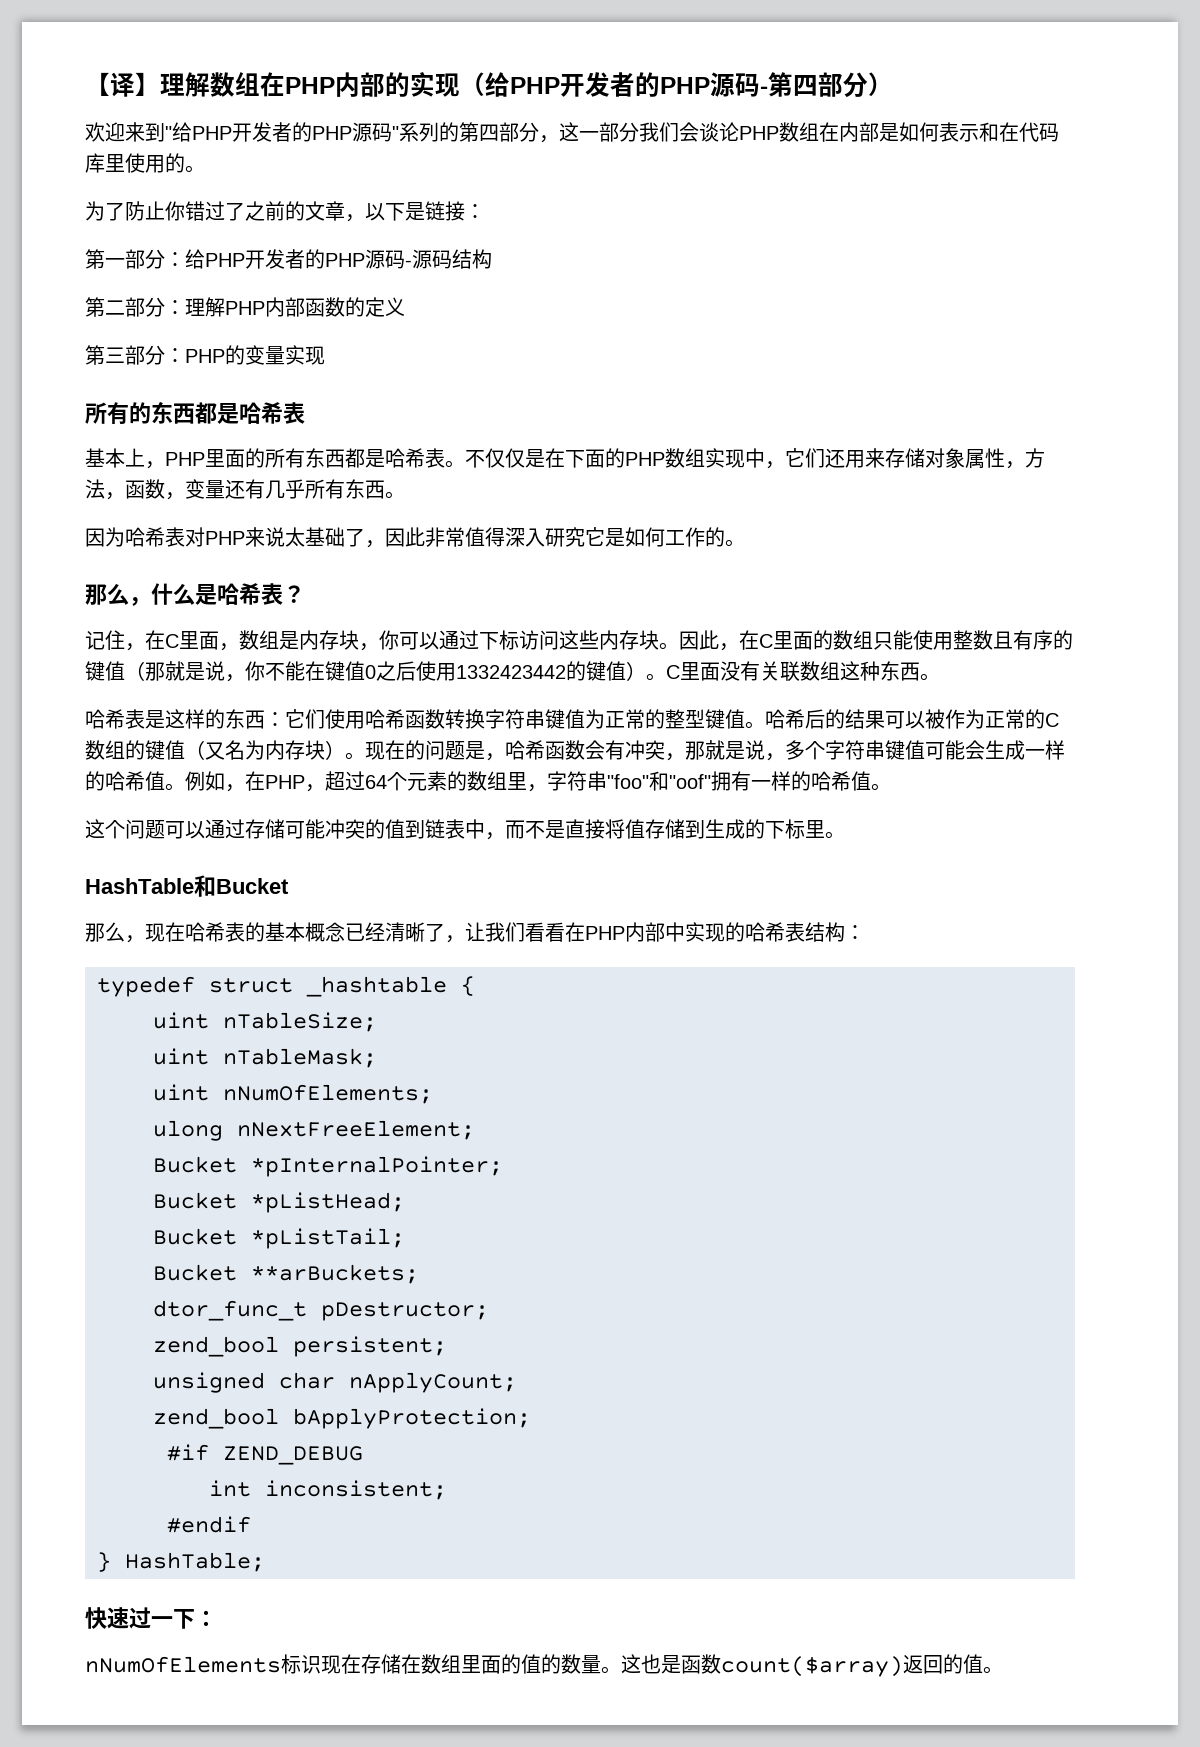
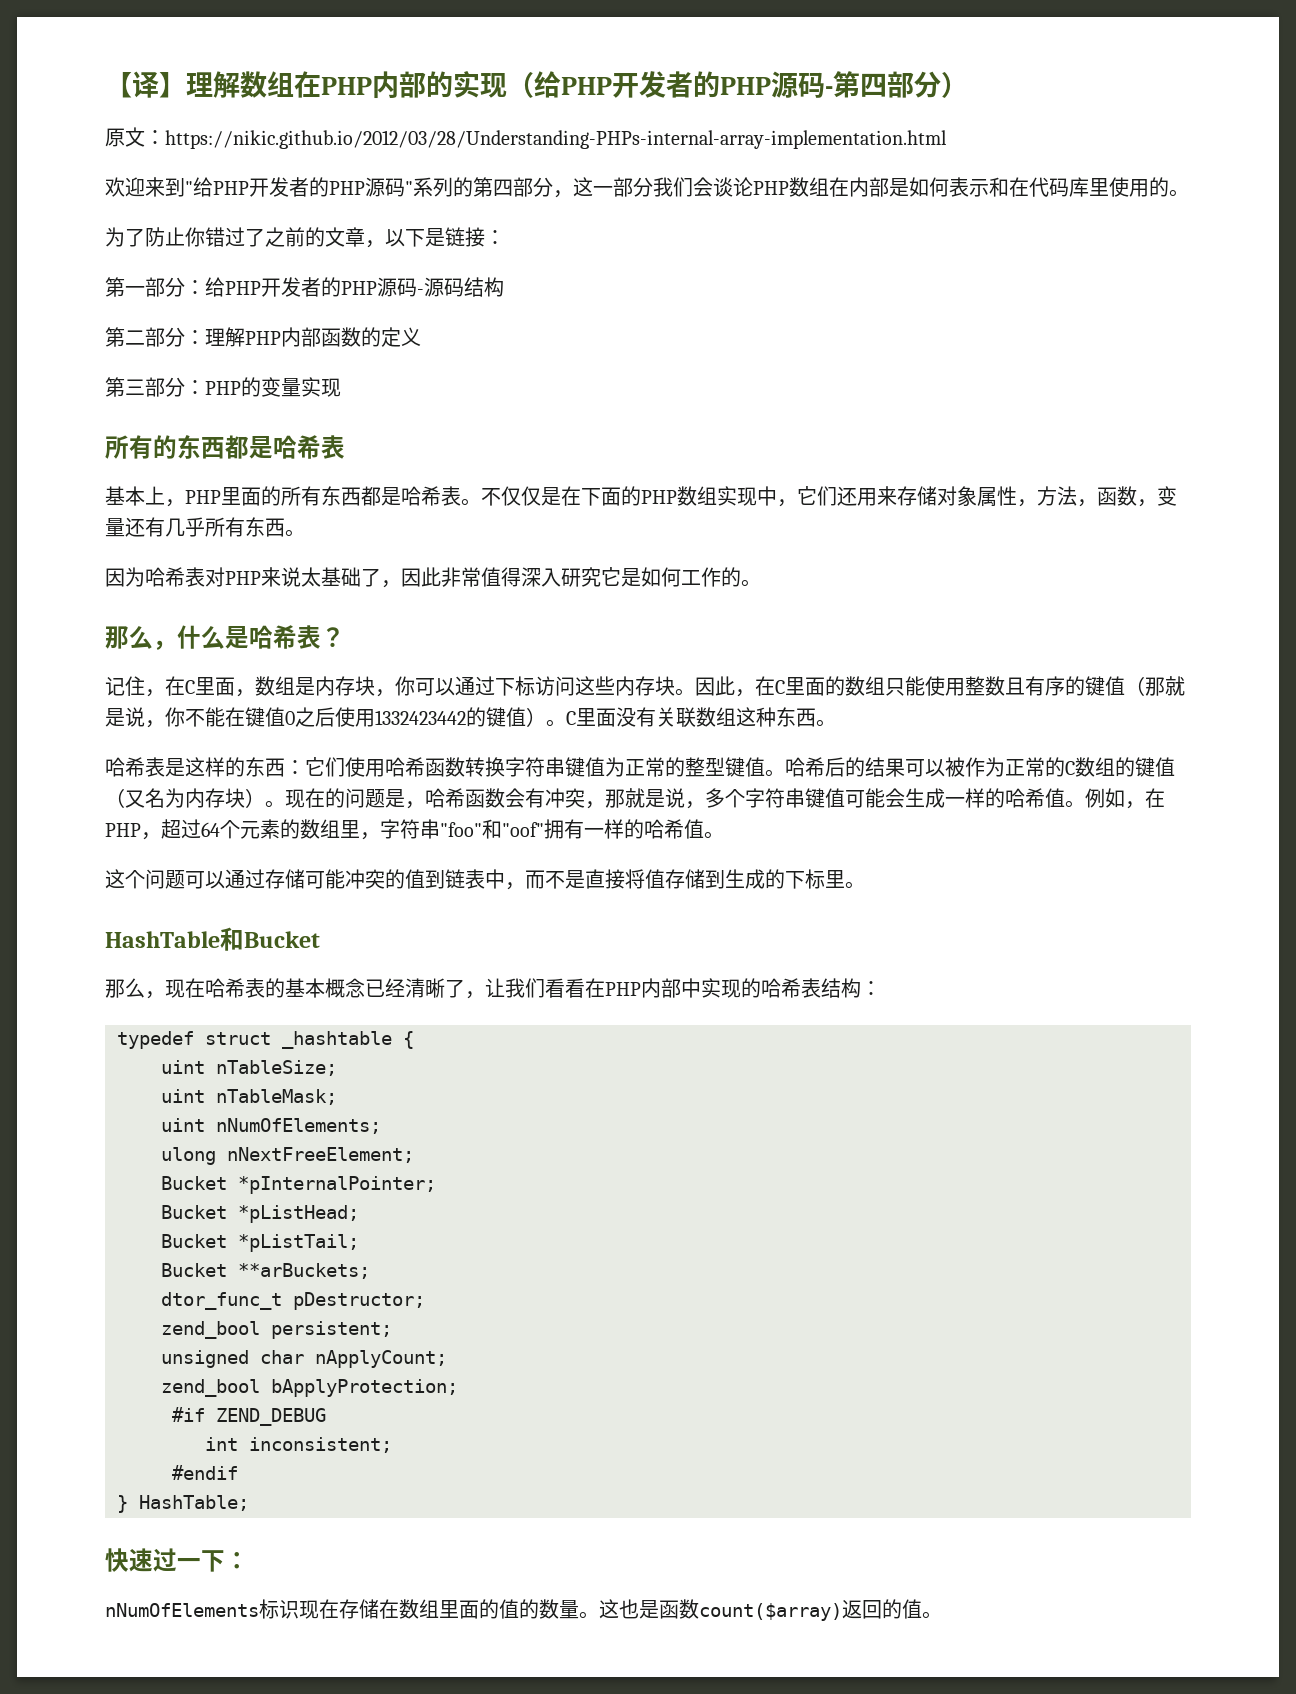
(893, 84) none -> [105,127,947,149] // 原文：https://nikic.github.io/2012/03/28/Understanding-PHPs-internal-array-implementation.html

